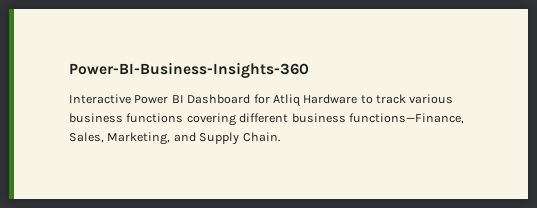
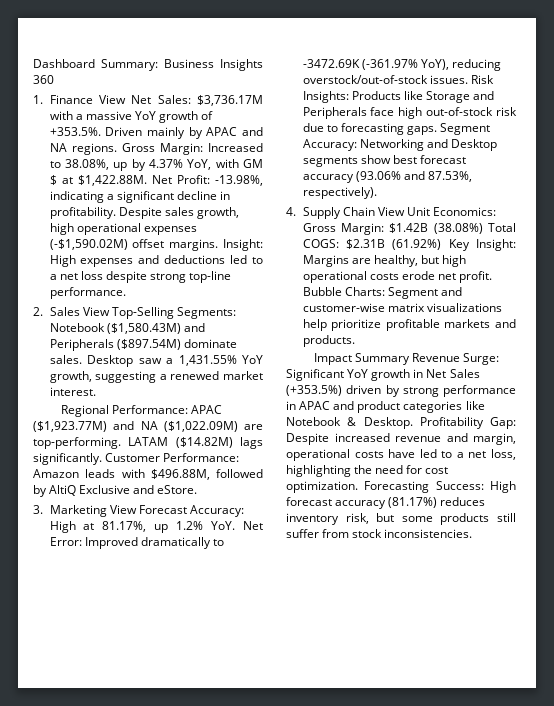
[69,62,309,78] [69,94,454,107] [69,113,464,126] [69,132,280,145] Power-BI-Business-Insights-360 // Interactive Power BI Dashboard for Atliq Hardware to track various business functions covering different business functions—Finance, Sales, Marketing, and Supply Chain. -> [33,59,263,71] [33,75,54,84] [33,95,263,106] [49,111,214,123] [49,127,263,139] [49,143,263,155] [49,159,263,171] [49,175,263,186] [49,191,230,203] [49,207,239,219] [49,223,197,235] [49,239,263,251] [49,255,263,267] [49,271,232,283] [49,287,126,299] [33,307,236,319] [49,323,205,334] [49,339,237,351] [49,355,263,367] [49,371,263,383] [49,387,96,396] [60,405,222,417] [33,421,263,432] [33,437,263,449] [33,453,240,465] [33,469,263,480] [33,485,198,497] [33,505,244,517] [49,521,263,533] [49,537,224,549] [302,59,501,71] [302,75,494,84] [302,91,494,103] [302,107,517,119] [302,123,490,135] [302,139,497,151] [302,155,466,167] [302,171,472,183] [302,187,377,199] [286,207,496,219] [302,223,516,235] [302,239,516,251] [302,255,466,267] [302,271,492,283] [302,287,462,299] [302,303,502,312] [302,319,516,331] [302,335,355,347] [313,353,500,365] [286,369,480,381] [286,385,516,397] [286,401,485,413] [286,417,516,429] [286,433,516,445] [286,449,516,461] [286,465,449,477] [286,481,516,493] [286,497,486,509] [286,513,516,525] [286,529,473,538] Dashboard Summary: Business Insights 360 // 1. Finance View Net Sales: $3,736.17M with a massive YoY growth of +353.5%. Driven mainly by APAC and NA regions. Gross Margin: Increased to 38.08%, up by 4.37% YoY, with GM $ at $1,422.88M. Net Profit: -13.98%, indicating a significant decline in profitability. Despite sales growth, high operational expenses (-$1,590.02M) offset margins. Insight: High expenses and deductions led to a net loss despite strong top-line performance. // 2. Sales View Top-Selling Segments: Notebook ($1,580.43M) and Peripherals ($897.54M) dominate sales. Desktop saw a 1,431.55% YoY growth, suggesting a renewed market interest. // Regional Performance: APAC ($1,923.77M) and NA ($1,022.09M) are top-performing. LATAM ($14.82M) lags significantly. Customer Performance: Amazon leads with $496.88M, followed by AltiQ Exclusive and eStore. // 3. Marketing View Forecast Accuracy: High at 81.17%, up 1.2% YoY. Net Error: Improved dramatically to -3472.69K (-361.97% YoY), reducing overstock/out-of-stock issues. Risk Insights: Products like Storage and Peripherals face high out-of-stock risk due to forecasting gaps. Segment Accuracy: Networking and Desktop segments show best forecast accuracy (93.06% and 87.53%, respectively). // 4. Supply Chain View Unit Economics: Gross Margin: $1.42B (38.08%) Total COGS: $2.31B (61.92%) Key Insight: Margins are healthy, but high operational costs erode net profit. Bubble Charts: Segment and customer-wise matrix visualizations help prioritize profitable markets and products. // Impact Summary Revenue Surge: Significant YoY growth in Net Sales (+353.5%) driven by strong performance in APAC and product categories like Notebook & Desktop. Profitability Gap: Despite increased revenue and margin, operational costs have led to a net loss, highlighting the need for cost optimization. Forecasting Success: High forecast accuracy (81.17%) reduces inventory risk, but some products still suffer from stock inconsistencies.

